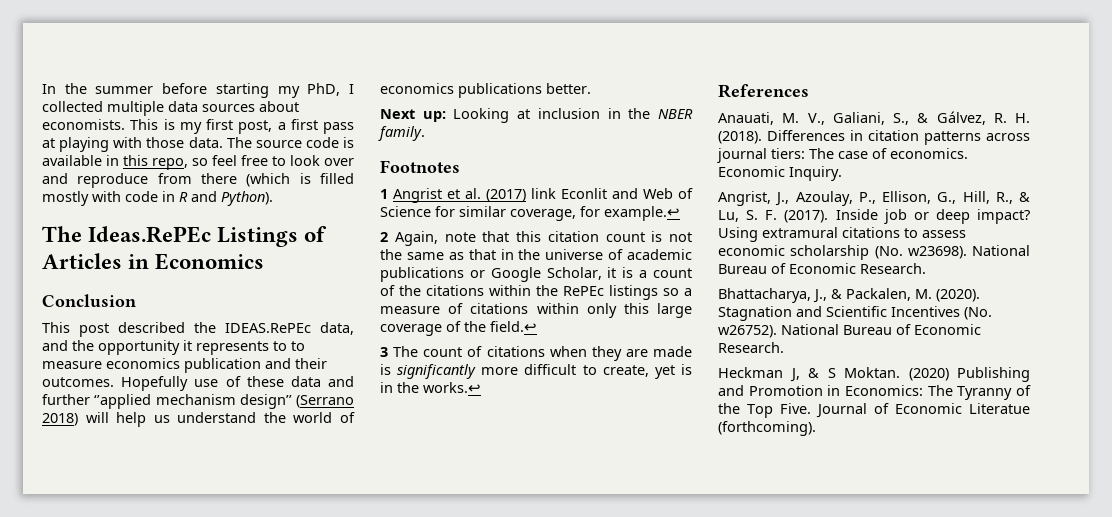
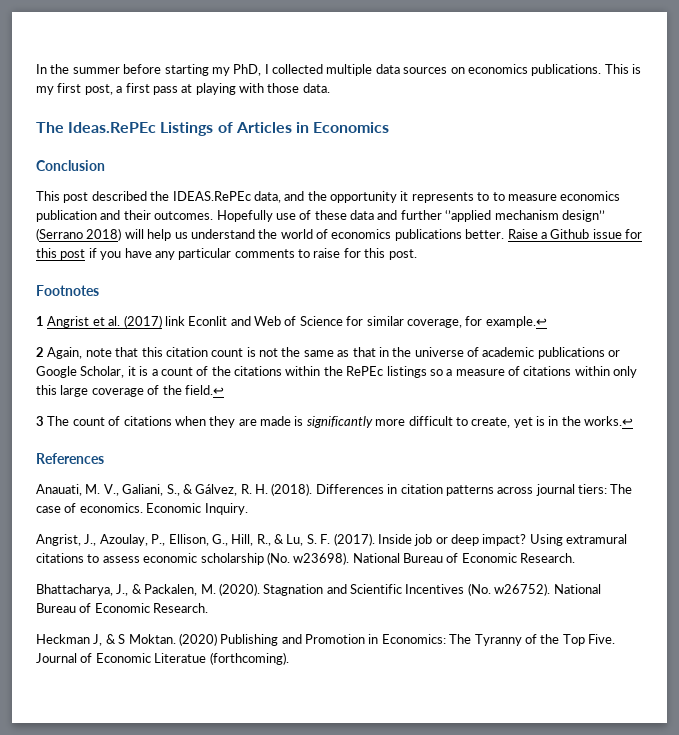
[259,101,299,112] [42,119,125,130] about economists. -> [450,64,602,76] on economics publications.
[226,137,354,148] [42,155,354,170] [42,173,354,188] [42,191,273,206] The source code is available in this repo, so feel free to look over and reproduce from there (which is filled mostly with code in R and Python). -> (330, 88) none
[380,108,693,123] [378,126,425,141] // Next up: Looking at inclusion in the NBER family. -> [507,229,642,239] [36,248,417,260] Raise a Github issue for this post if you have any particular comments to raise for this post.

